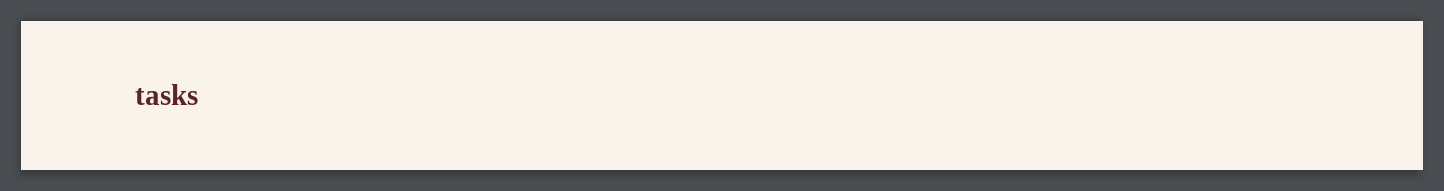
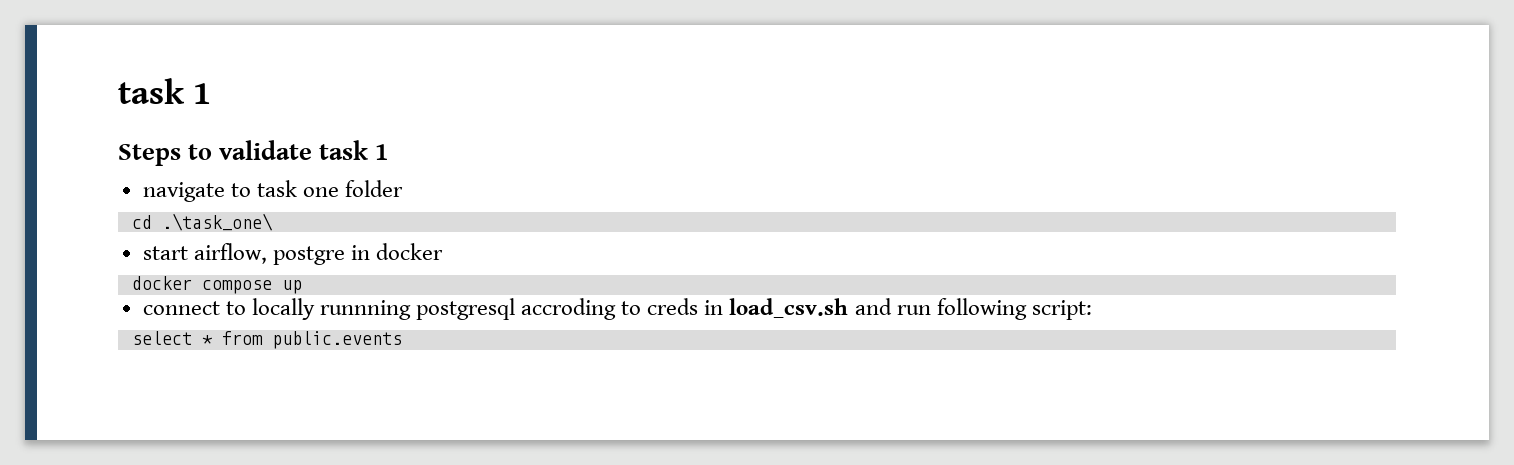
[135,84,198,105] tasks -> [118,78,212,104] [118,140,389,166] [142,180,404,202] [131,213,273,231] [142,243,444,265] [131,276,302,294] [142,298,1092,320] [131,331,402,349] task 1 // Steps to validate task 1 // navigate to task one folder // cd .\task_one\ // start airflow, postgre in docker // docker compose up // connect to locally runnning postgresql accroding to creds in load_csv.sh and run following script: // select * from public.events

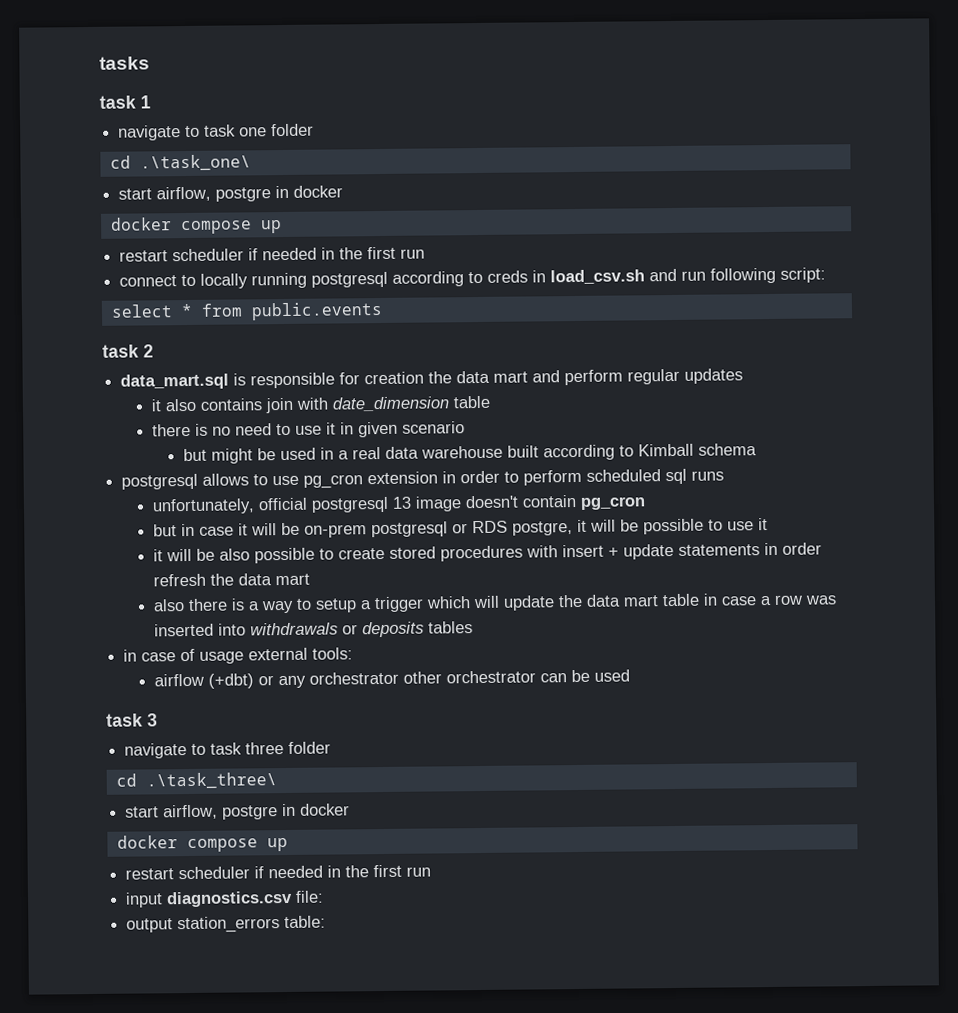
[118,78,212,104] [118,140,313,166] task 1 // Steps to validate -> [99,56,150,70] tasks //
(302, 287) none -> [119,246,426,262] // restart scheduler if needed in the first run
[319,298,617,320] runnning postgresql accroding -> [251,271,465,289] running postgresql according
(402, 340) none -> [102,344,154,358] [120,368,744,390] [151,395,491,414] [152,421,466,438] [183,443,758,464] [121,468,725,490] [152,494,647,515] [153,518,769,538] [153,542,823,564] [153,573,311,587] [153,593,838,614] [154,621,474,638] [123,647,354,664] [154,669,631,689] [106,713,158,727] [124,741,332,759] [115,772,277,790] [125,803,351,820] [116,835,288,853] [125,864,432,880] [125,890,325,908] [126,915,327,934] // task 2 // data_mart.sql is responsible for creation the data mart and perform regular updates // it also contains join with date_dimension table // there is no need to use it in given scenario // but might be used in a real data warehouse built according to Kimball schema // postgresql allows to use pg_cron extension in order to perform scheduled sql runs // unfortunately, official postgresql 13 image doesn't contain pg_cron // but in case it will be on-prem postgresql or RDS postgre, it will be possible to use it // it will be also possible to create stored procedures with insert + update statements in order refresh the data mart // also there is a way to setup a trigger which will update the data mart table in case a row was inserted into withdrawals or deposits tables // in case of usage external tools: // airflow (+dbt) or any orchestrator other orchestrator can be used // task 3 // navigate to task three folder // cd .\task_three\ // start airflow, postgre in docker // docker compose up // restart scheduler if needed in the first run // input diagnostics.csv file: // output station_errors table:

